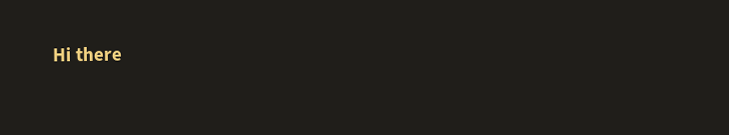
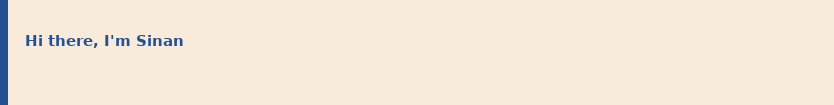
[75,46,123,62] there -> [48,35,184,48] there, I'm Sinan

